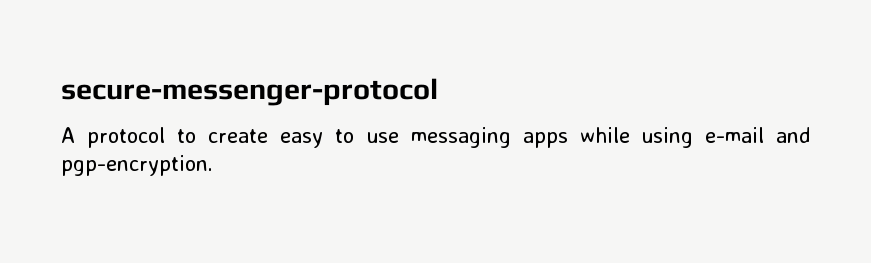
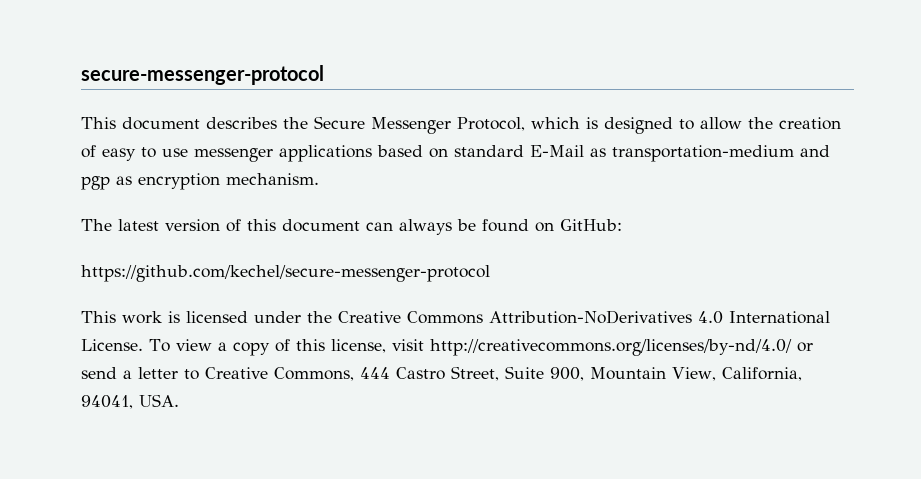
[61,127,811,148] [61,155,213,176] A protocol to create easy to use messaging apps while using e-mail and pgp-encryption. -> [81,116,841,134] [81,145,830,162] [81,173,319,190] [81,219,622,235] [81,265,490,282] [81,310,830,324] [81,339,813,356] [81,366,802,381] [81,394,179,409] This document describes the Secure Messenger Protocol, which is designed to allow the creation of easy to use messenger applications based on standard E-Mail as transportation-medium and pgp as encryption mechanism. // The latest version of this document can always be found on GitHub: // https://github.com/kechel/secure-messenger-protocol // This work is licensed under the Creative Commons Attribution-NoDerivatives 4.0 International License. To view a copy of this license, visit http://creativecommons.org/licenses/by-nd/4.0/ or send a letter to Creative Commons, 444 Castro Street, Suite 900, Mountain View, California, 94041, USA.

